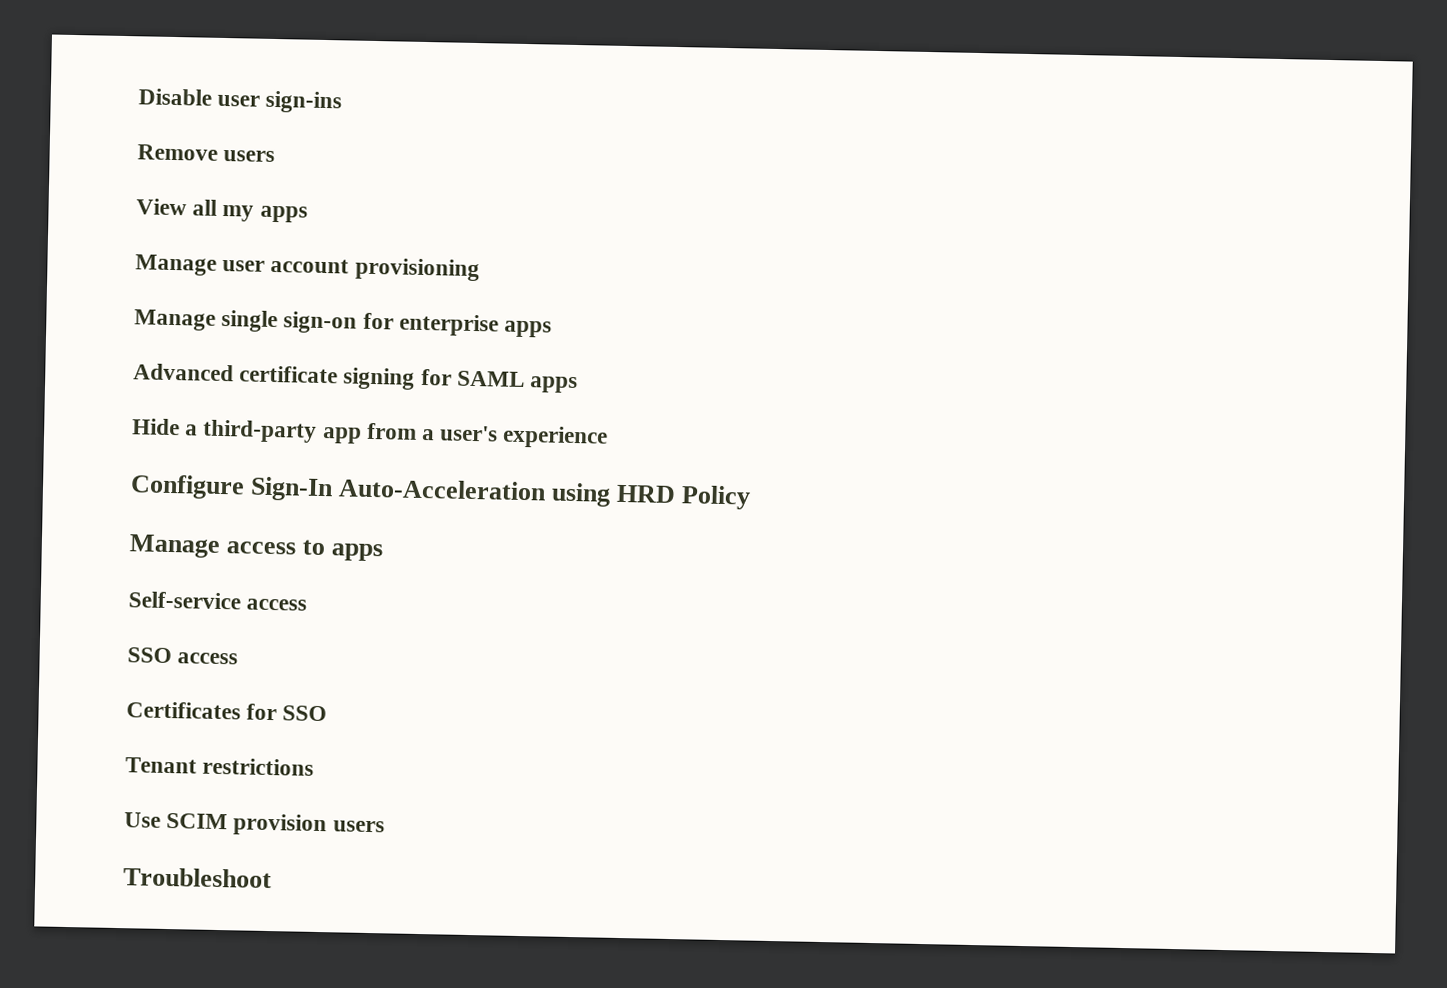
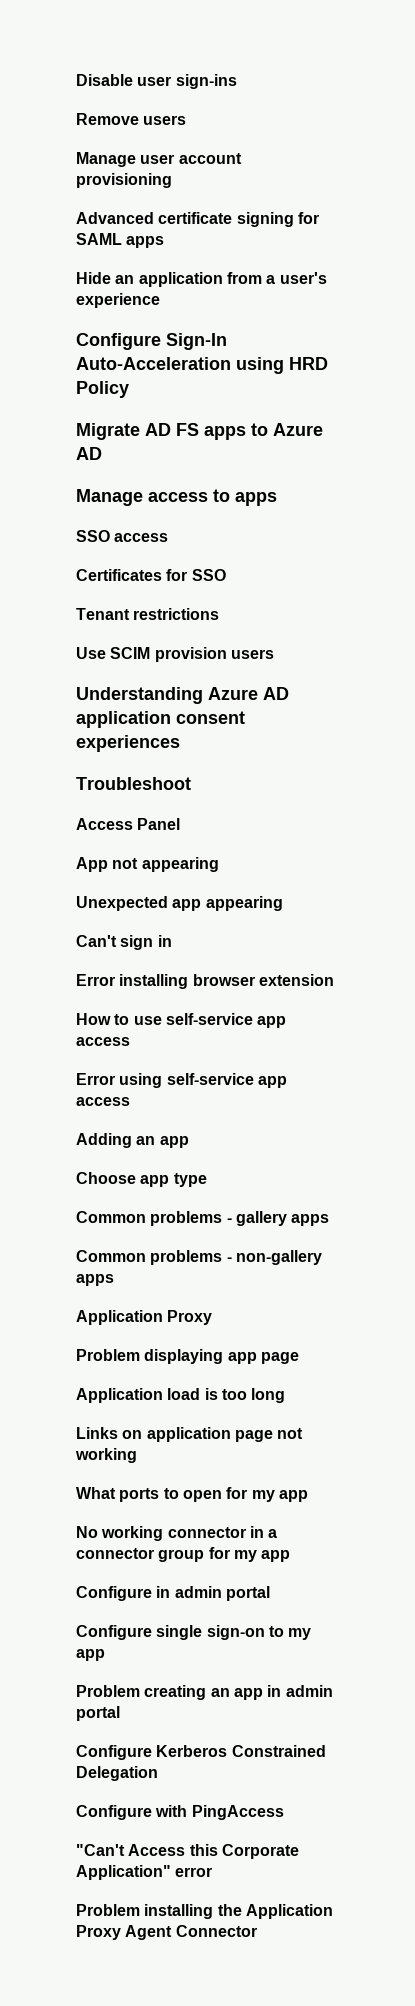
[136,198,308,223] // View all my apps -> (187, 120) none
[134,309,553,338] // Manage single sign-on for enterprise apps -> (172, 180) none
[185,419,362,444] a third-party app -> [115,272,223,287] an application
(752, 497) none -> [76,423,323,440] [76,447,102,460] // Migrate AD FS apps to Azure AD
[128,591,308,611] // Self-service access -> (277, 499) none
[123,867,272,889] Troubleshoot -> [76,687,289,704] [76,711,245,728] [76,735,180,752] [76,777,191,790] [76,818,181,830] [76,857,219,872] [76,896,283,911] [76,935,172,950] [76,974,334,989] [76,1013,287,1028] [76,1037,130,1046] [76,1073,287,1088] [76,1097,130,1106] [76,1133,189,1148] [76,1172,207,1187] [76,1211,330,1226] [76,1250,322,1265] [76,1274,114,1286] [76,1310,213,1325] [76,1349,299,1364] [76,1388,286,1403] [76,1427,304,1442] [75,1448,137,1463] [76,1487,308,1502] [76,1526,278,1541] [76,1547,291,1562] [76,1586,270,1601] [76,1625,312,1640] [76,1649,105,1661] [76,1685,333,1700] [76,1706,120,1721] [76,1745,326,1760] [76,1766,158,1781] [76,1805,284,1820] [76,1844,299,1859] [76,1865,213,1880] [76,1904,333,1919] [76,1925,257,1940] Understanding Azure AD application consent experiences // Troubleshoot // Access Panel // App not appearing // Unexpected app appearing // Can't sign in // Error installing browser extension // How to use self-service app access // Error using self-service app access // Adding an app // Choose app type // Common problems - gallery apps // Common problems - non-gallery apps // Application Proxy // Problem displaying app page // Application load is too long // Links on application page not working // What ports to open for my app // No working connector in a connector group for my app // Configure in admin portal // Configure single sign-on to my app // Problem creating an app in admin portal // Configure Kerberos Constrained Delegation // Configure with PingAccess // "Can't Access this Corporate Application" error // Problem installing the Application Proxy Agent Connector

